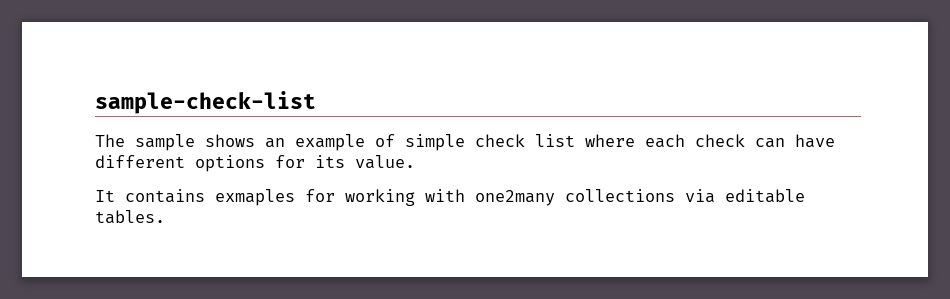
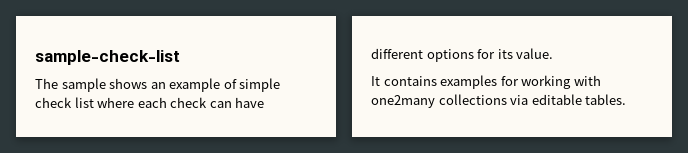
[215,189,295,206] exmaples -> [440,75,498,89] examples

